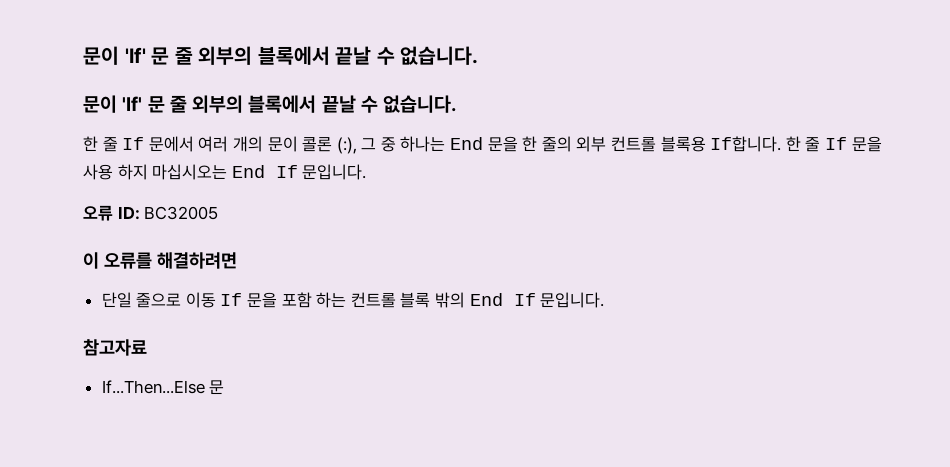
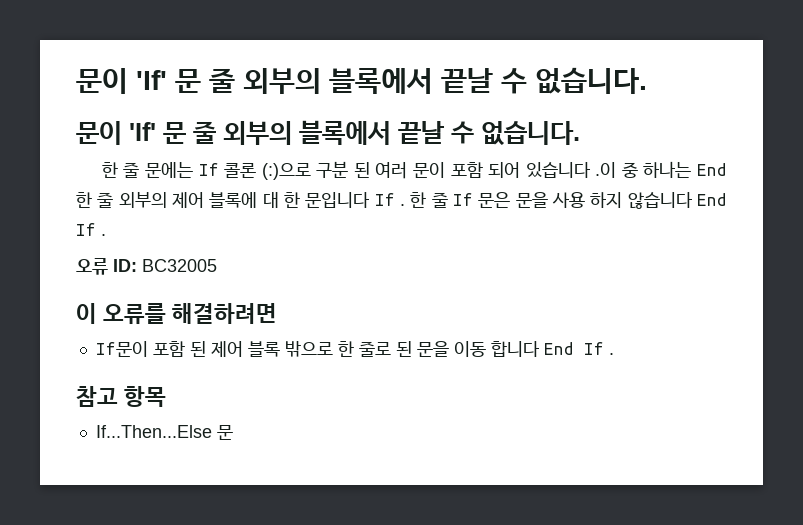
[122,136,847,154] If 문에서 여러 개의 문이 콜론 (:), 그 중 하나는 End 문을 한 줄의 외부 컨트롤 블록용 If합니다. 한 줄 If -> [144,161,727,180] [76,192,511,208] 문에는 If 콜론 (:)으로 구분 된 여러 문이 포함 되어 있습니다 .이 중 하나는 End 한 줄 외부의 제어 블록에 대 한 문입니다 If . 한 줄 If 문은
[152,164,367,180] 마십시오는 End If 문입니다. -> [627,192,727,209] [76,223,106,236] 않습니다 End If .
[101,292,605,308] [83,339,147,356] 단일 줄으로 이동 If 문을 포함 하는 컨트롤 블록 밖의 End If 문입니다. // 참고자료 -> [95,341,614,357] [76,386,167,407] If문이 포함 된 제어 블록 밖으로 한 줄로 된 문을 이동 합니다 End If . // 참고 항목

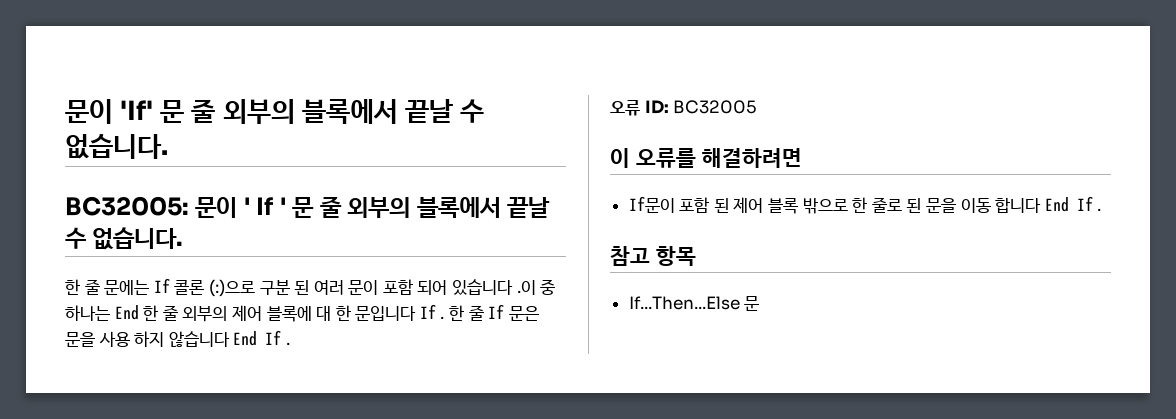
[76,67,647,94] [76,121,156,145] 문이 'If' 문 줄 외부의 블록에서 끝날 수 없습니다. // 문이 'If' -> [65,99,485,124] [65,134,168,159] [65,196,286,218] 문이 'If' 문 줄 외부의 블록에서 끝날 수 없습니다. // BC32005: 문이 ' If '

